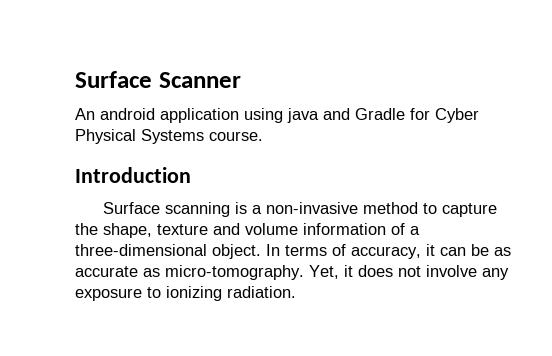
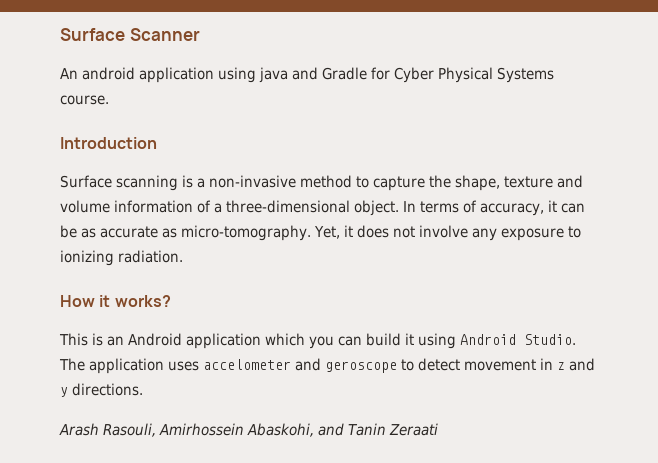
(296, 292) none -> [60,295,171,307] [59,333,576,349] [59,358,595,374] [60,383,143,397] [59,423,438,437] // How it works? // This is an Android application which you can build it using Android Studio. The application uses accelometer and geroscope to detect movement in z and y directions. // Arash Rasouli, Amirhossein Abaskohi, and Tanin Zeraati

